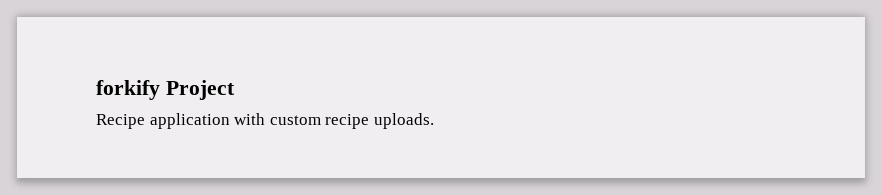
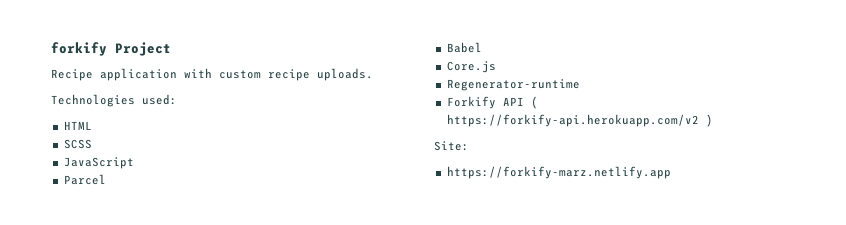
(434, 121) none -> [51,94,177,107] [63,121,92,130] [63,139,92,149] [63,157,134,169] [63,174,106,185] [446,42,482,53] [446,61,496,73] [446,79,580,91] [446,96,538,109] [446,114,713,127] [434,141,469,151] [446,166,671,179] // Technologies used: // HTML // SCSS // JavaScript // Parcel // Babel // Core.js // Regenerator-runtime // Forkify API ( https://forkify-api.herokuapp.com/v2 ) // Site: // https://forkify-marz.netlify.app

